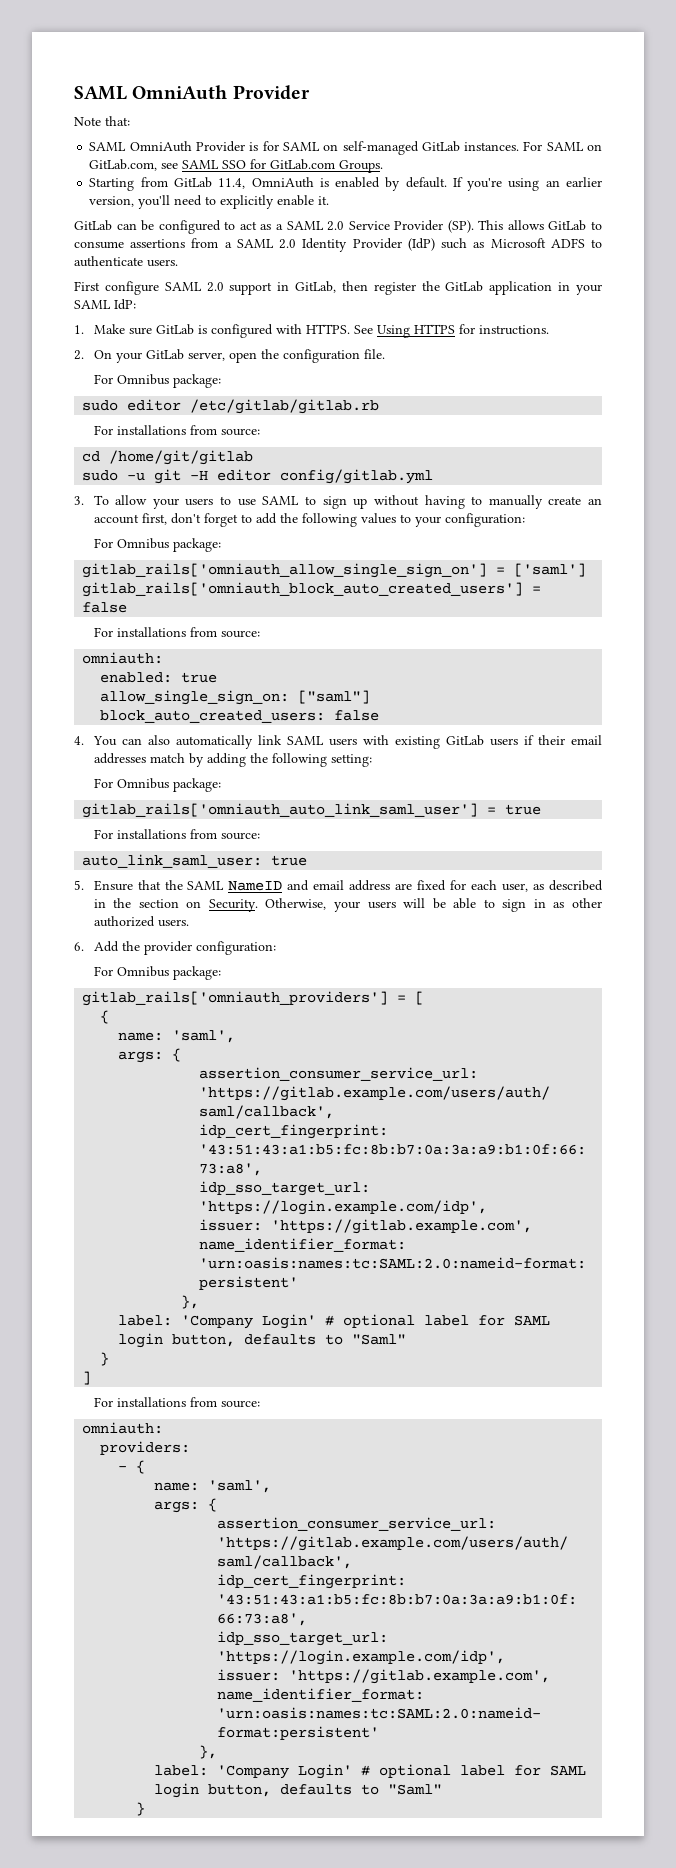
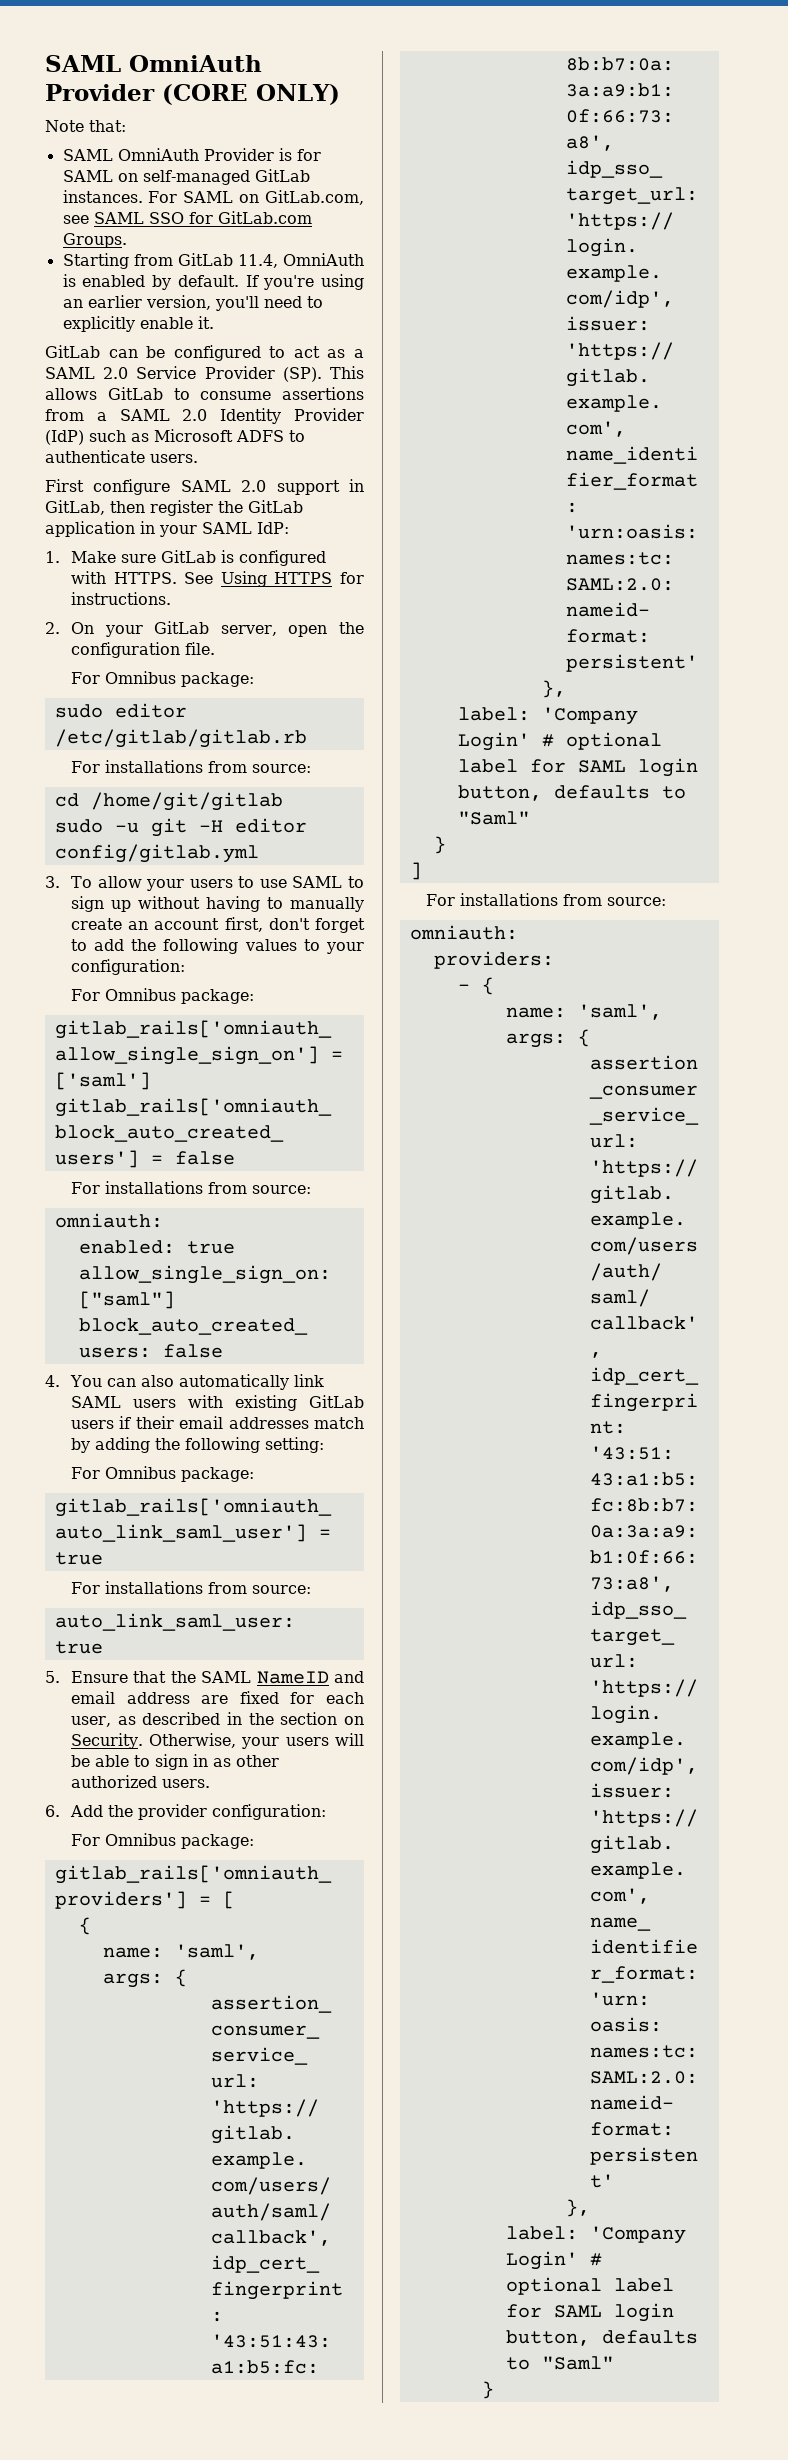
[74,85,310,100] SAML OmniAuth Provider -> [45,55,262,72] [45,84,340,105] SAML OmniAuth Provider (CORE ONLY)

